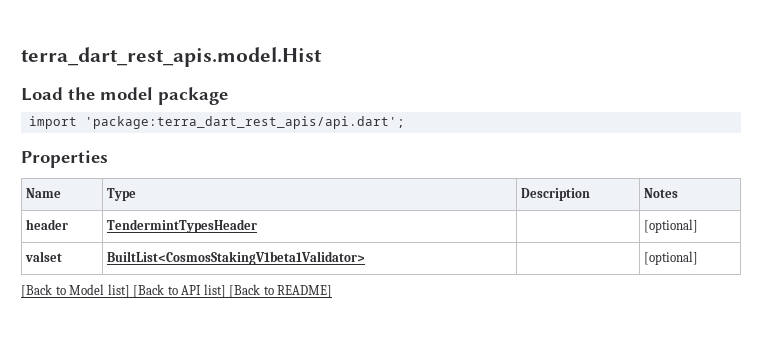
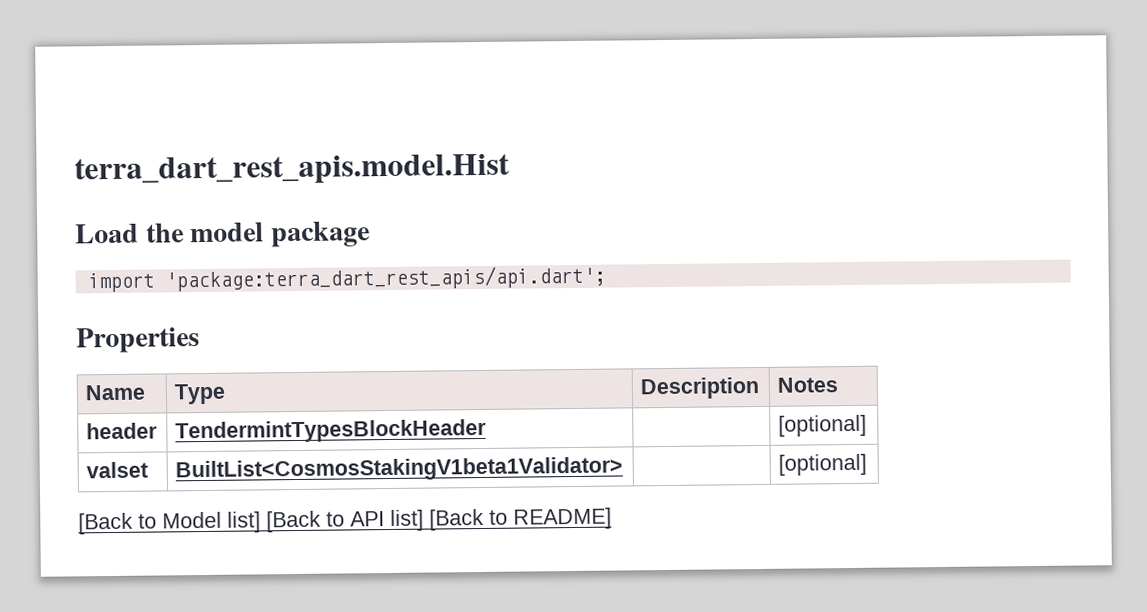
[107,219,258,233] TendermintTypesHeader -> [175,418,488,444] TendermintTypesBlockHeader

